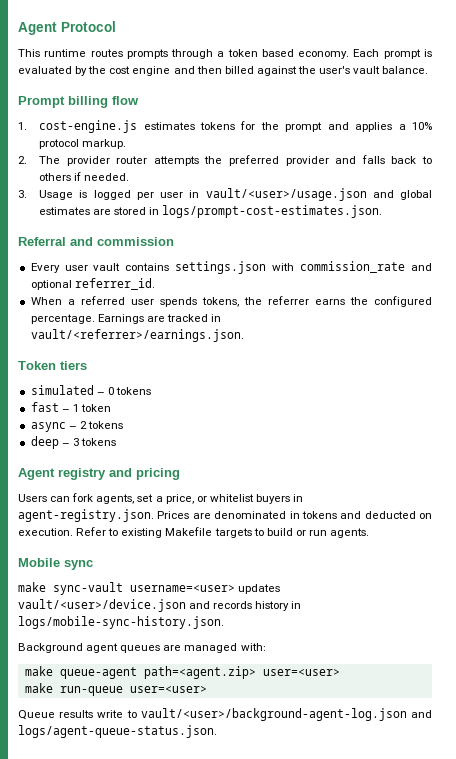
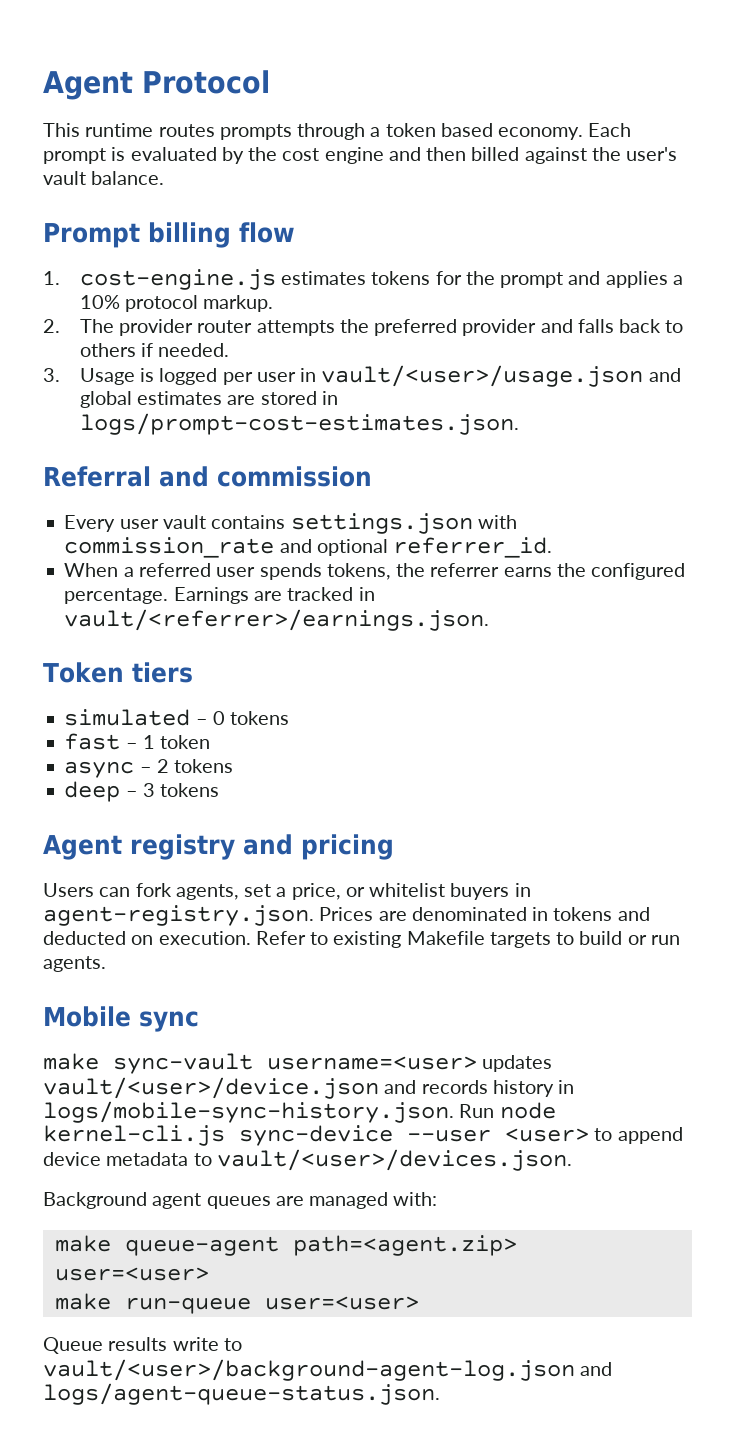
(224, 622) none -> [459,1102,556,1119] [43,1125,683,1146] [43,1149,572,1171] Run node kernel-cli.js sync-device --user <user> to append device metadata to vault/<user>/devices.json.

